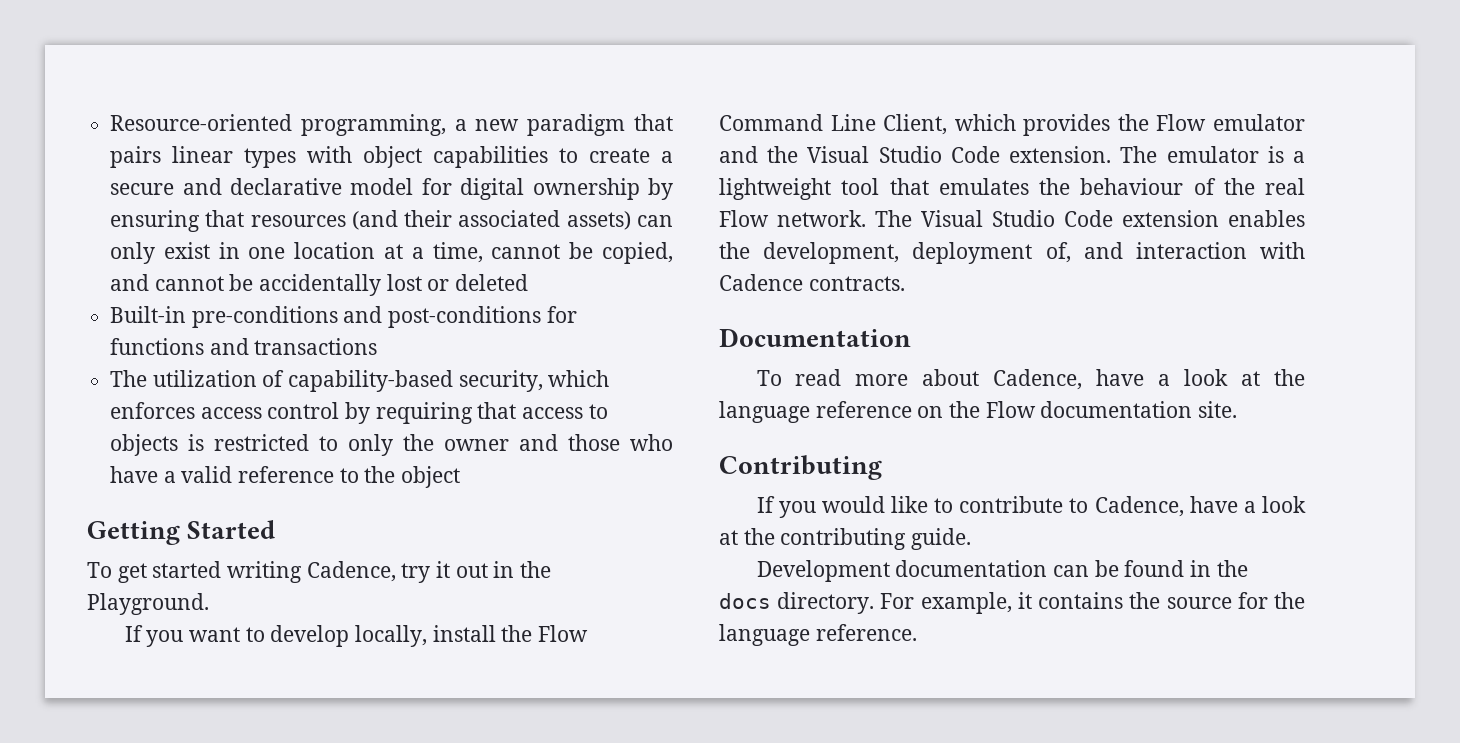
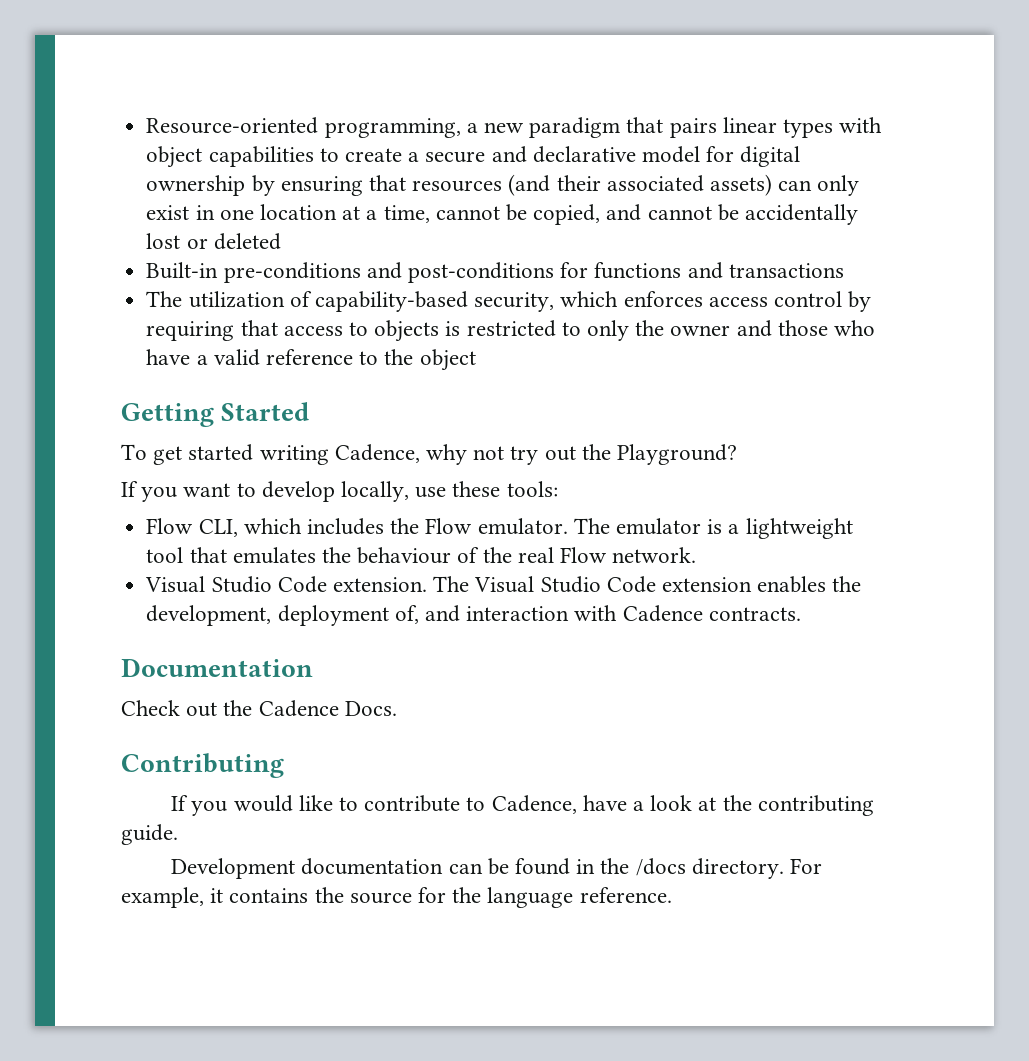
[401,561,552,583] [87,593,209,615] try it out in the Playground. -> [426,444,738,465] why not try out the Playground?
[432,625,588,642] [719,114,1305,136] [719,146,1112,163] install the Flow Command Line Client, which provides the Flow emulator and the Visual Studio Code extension. -> [415,481,558,498] [146,518,568,537] use these tools: // Flow CLI, which includes the Flow emulator.
(866, 218) none -> [145,576,427,593] // Visual Studio Code extension.
[756,369,1305,390] [719,401,1238,423] To read more about Cadence, have a look at the language reference on the Flow documentation site. -> [121,700,397,717] Check out the Cadence Docs.
[719,593,771,609] docs -> [635,858,686,876] /docs

